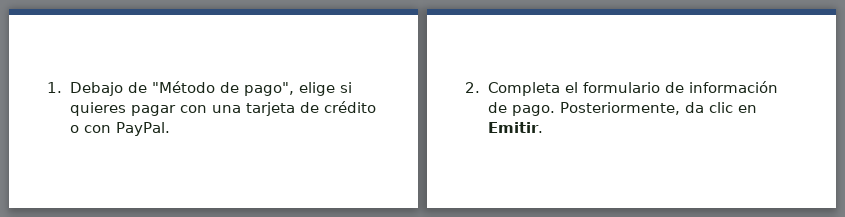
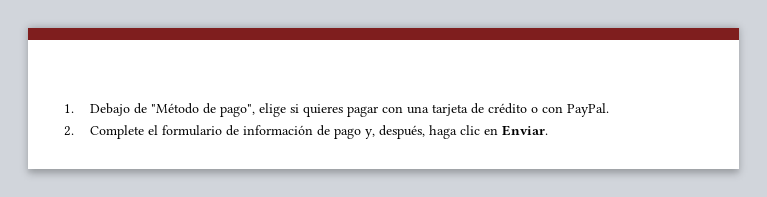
[488,82,561,96] Completa -> [90,125,145,139] Complete
[512,102,705,116] pago. Posteriormente, da -> [334,125,458,139] pago y, después, haga
[488,122,544,133] Emitir. -> [502,125,549,136] Enviar.

